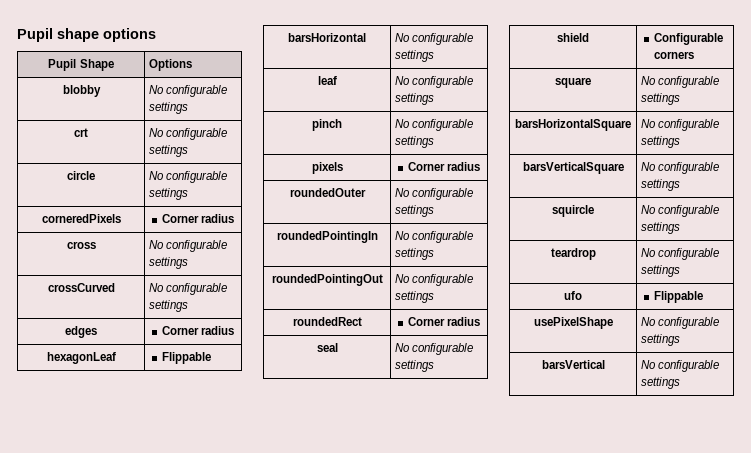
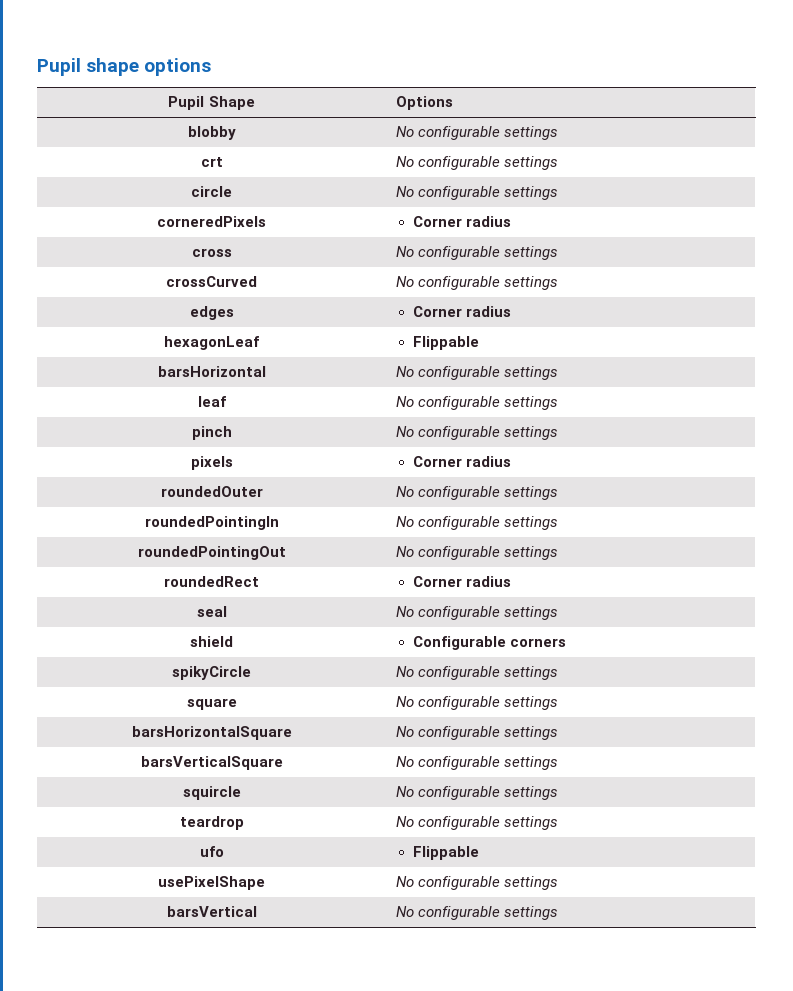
(694, 55) none -> [172,666,251,680] [396,666,559,680] // spikyCircle | No configurable settings

